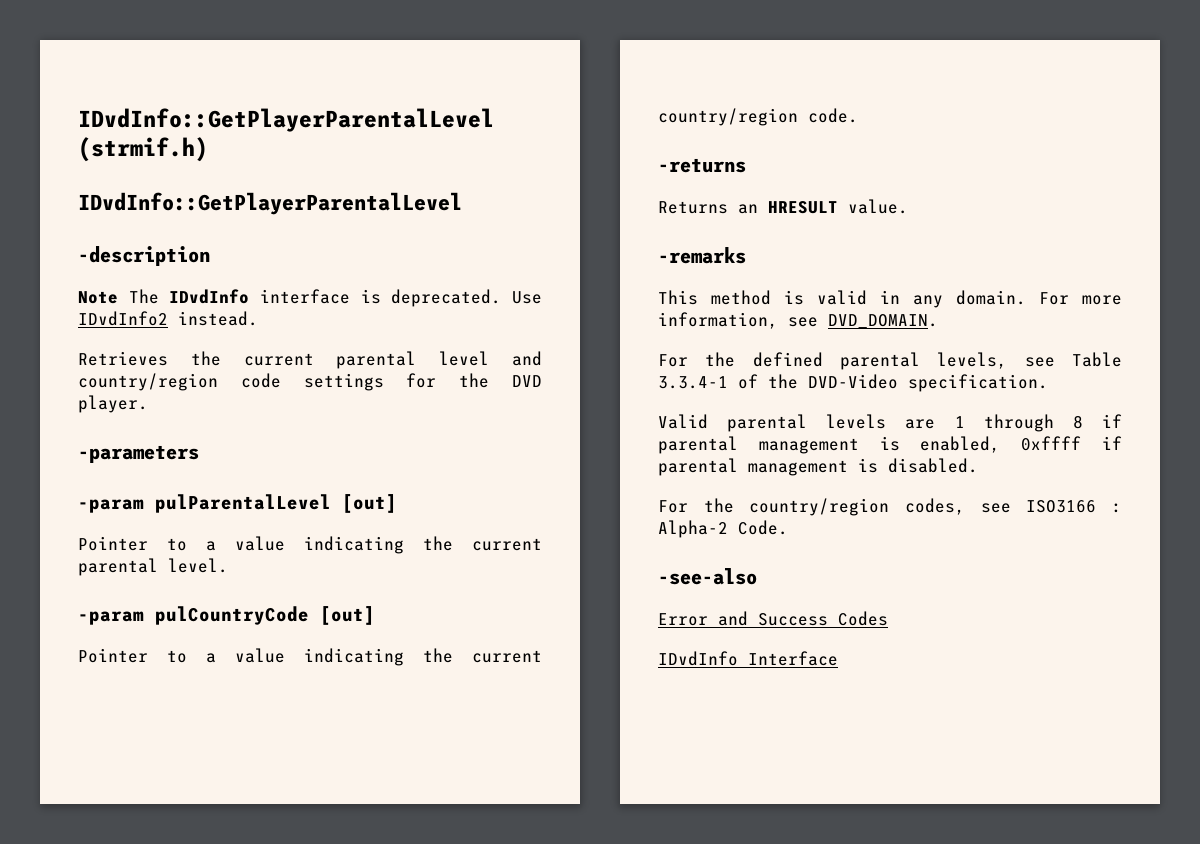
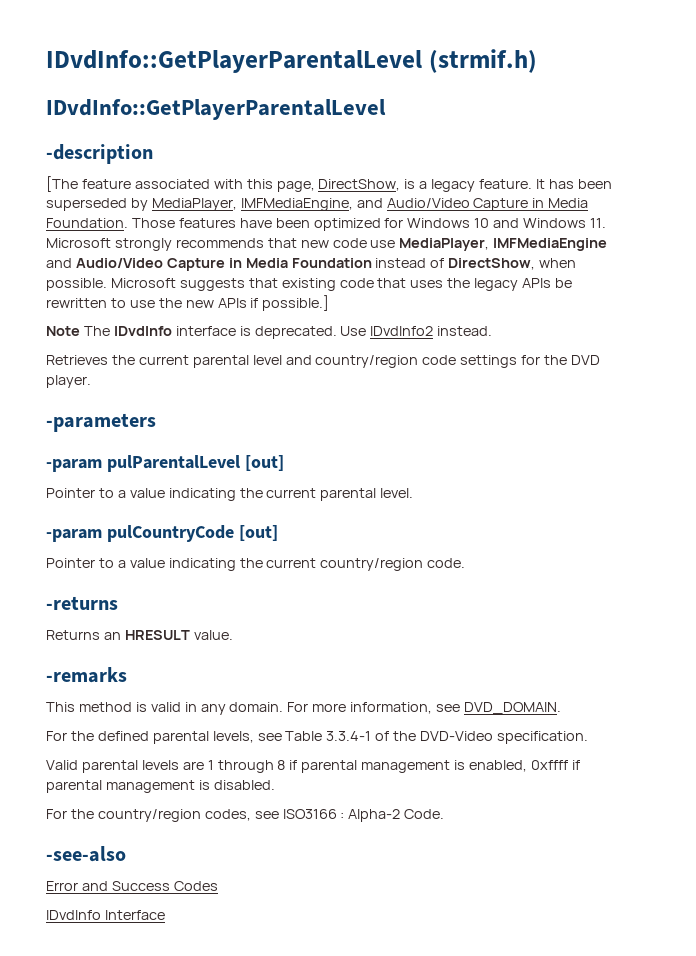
(210, 256) none -> [46,176,612,192] [46,198,589,211] [46,218,607,231] [46,238,608,251] [46,258,577,271] [46,278,573,291] [46,295,330,311] // [The feature associated with this page, DirectShow, is a legacy feature. It has been superseded by MediaPlayer, IMFMediaEngine, and Audio/Video Capture in Media Foundation. Those features have been optimized for Windows 10 and Windows 11. Microsoft strongly recommends that new code use MediaPlayer, IMFMediaEngine and Audio/Video Capture in Media Foundation instead of DirectShow, when possible. Microsoft suggests that existing code that uses the legacy APIs be rewritten to use the new APIs if possible.]

